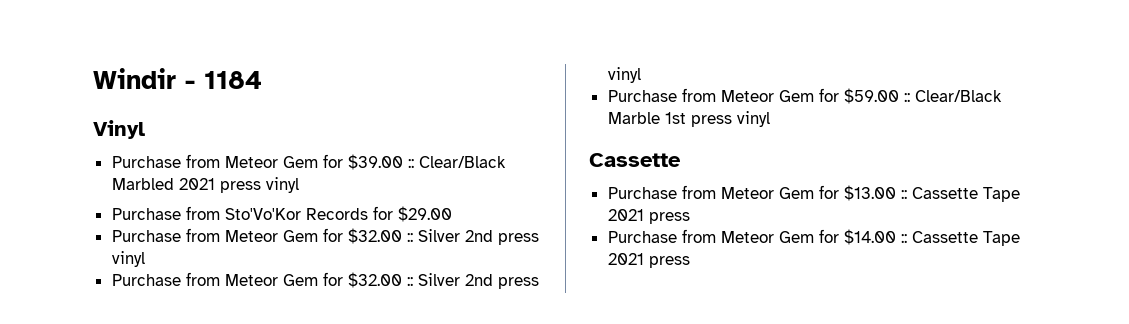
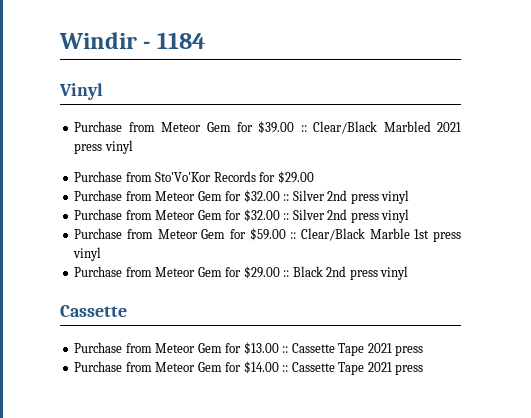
(770, 119) none -> [74,266,409,280] // Purchase from Meteor Gem for $29.00 :: Black 2nd press vinyl

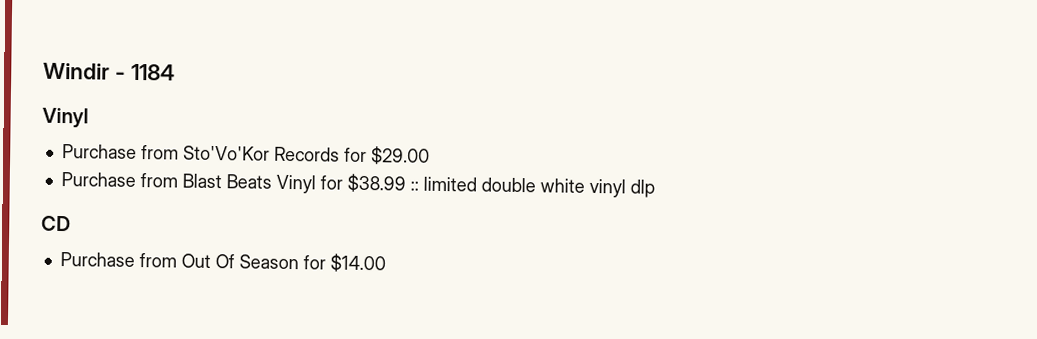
[74,121,461,134] [74,140,133,154] // Purchase from Meteor Gem for $39.00 :: Clear/Black Marbled 2021 press vinyl -> (89, 118) none
[155,190,410,204] [74,209,410,223] [74,228,461,242] [73,247,102,261] [74,266,409,280] [60,305,127,317] [74,342,424,356] [74,361,424,375] Meteor Gem for $32.00 :: Silver 2nd press vinyl // Purchase from Meteor Gem for $32.00 :: Silver 2nd press vinyl // Purchase from Meteor Gem for $59.00 :: Clear/Black Marble 1st press vinyl // Purchase from Meteor Gem for $29.00 :: Black 2nd press vinyl // Cassette // Purchase from Meteor Gem for $13.00 :: Cassette Tape 2021 press // Purchase from Meteor Gem for $14.00 :: Cassette Tape 2021 press -> [181,173,655,198] [41,215,71,232] [59,252,386,273] Blast Beats Vinyl for $38.99 :: limited double white vinyl dlp // CD // Purchase from Out Of Season for $14.00

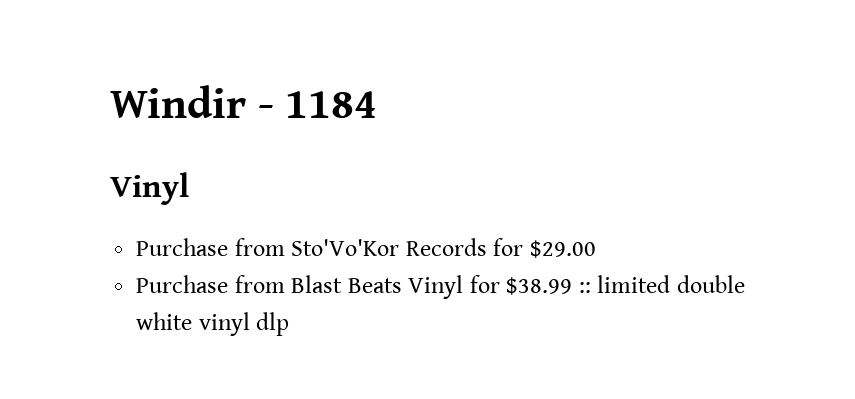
[41,215,71,232] [59,252,386,273] // CD // Purchase from Out Of Season for $14.00 -> (290, 324) none

